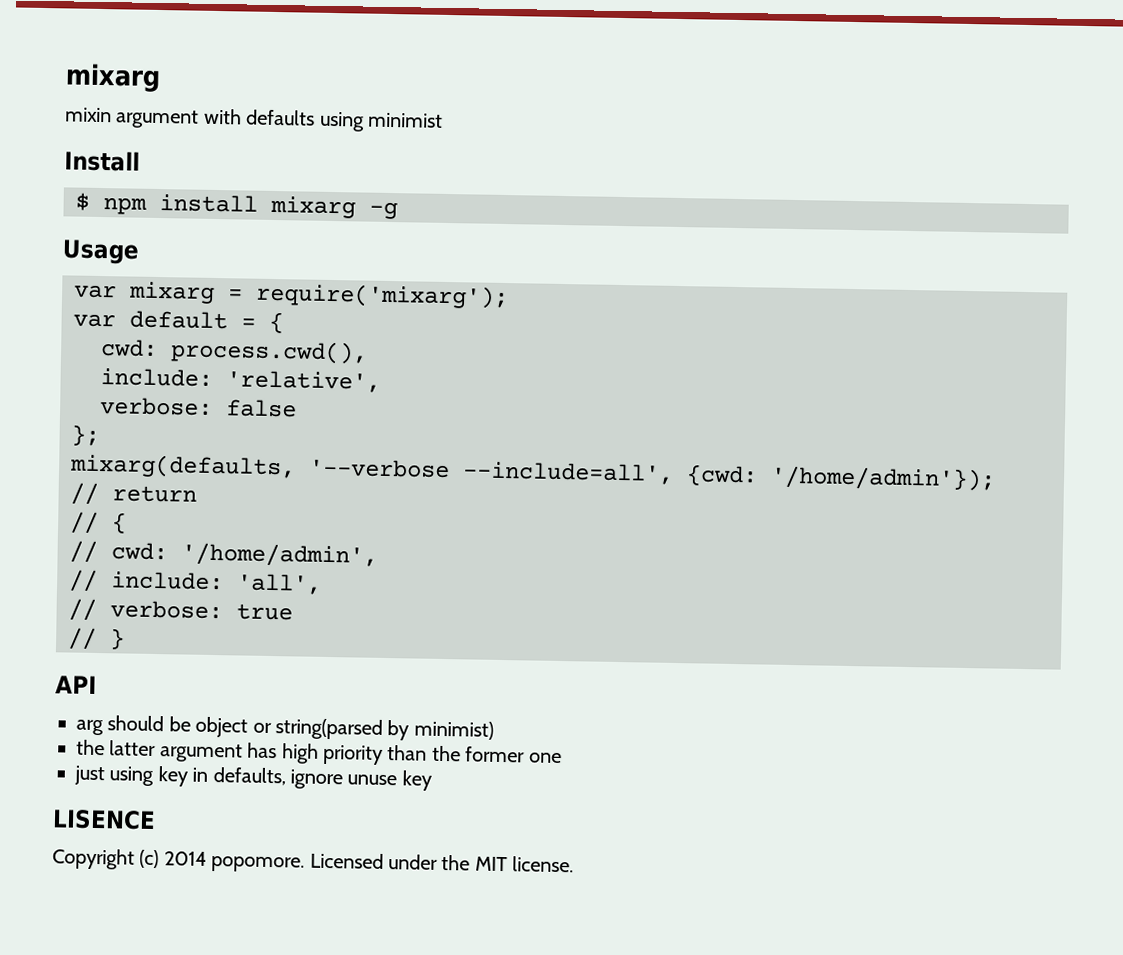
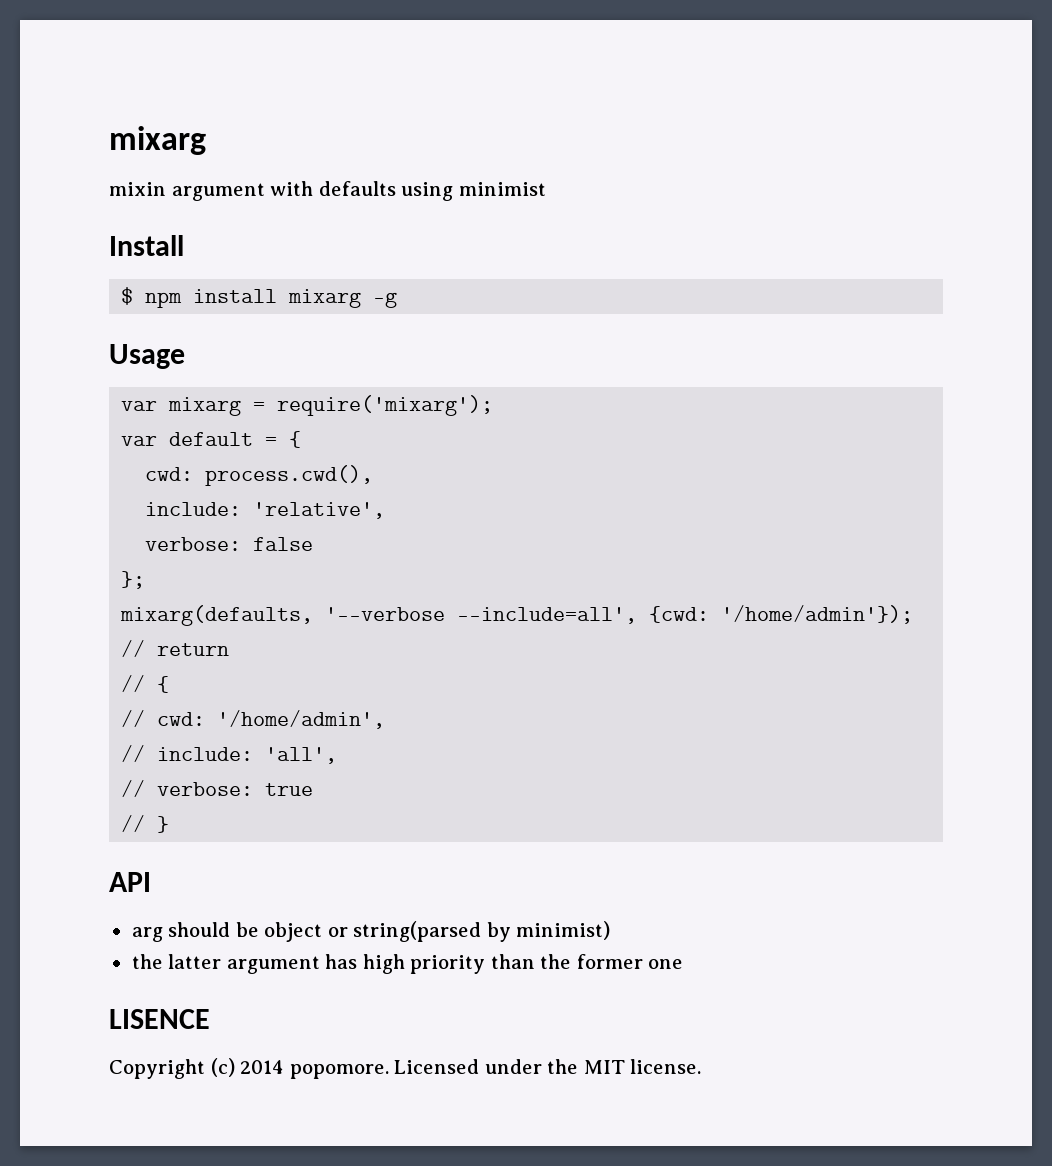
[74,765,432,791] // just using key in defaults, ignore unuse key -> (684, 964) none

